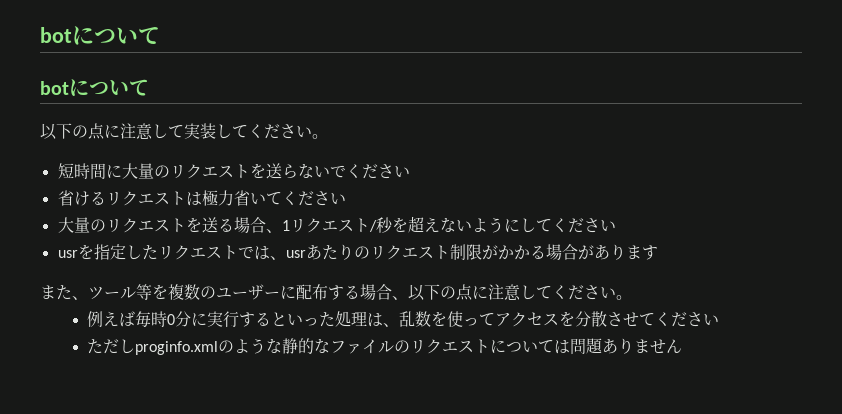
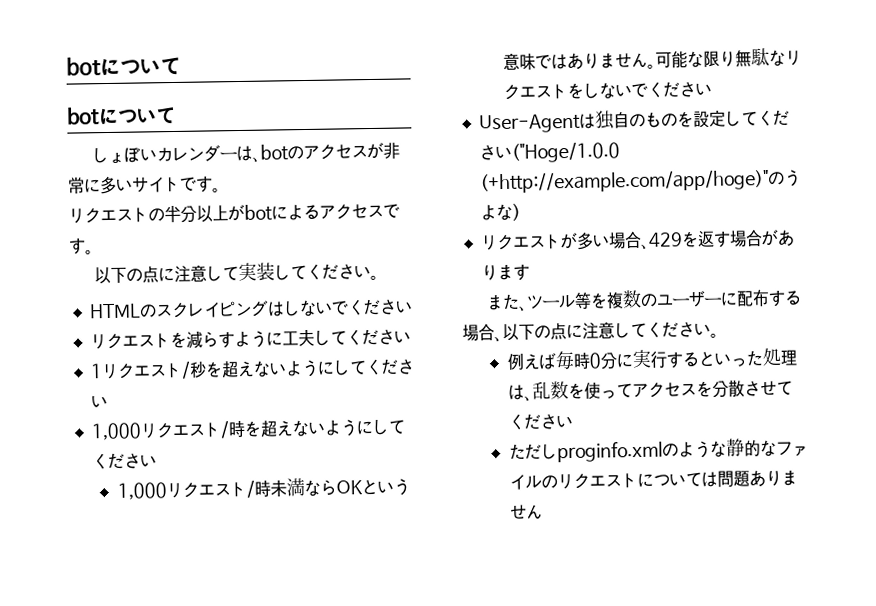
(149, 87) none -> [91,142,400,164] [68,175,221,195] [68,203,400,224] [68,237,94,255] // しょぼいカレンダーは、botのアクセスが非常に多いサイトです。 // リクエストの半分以上がbotによるアクセスです。
[57,163,410,179] [57,190,346,206] [57,217,282,233] 短時間に大量のリクエストを送らないでください // 省けるリクエストは極力省いてください // 大量のリクエストを送る場合、 -> [88,298,413,319] [89,328,411,350] HTMLのスクレイピングはしないでください // リクエストを減らすように工夫してください //
[57,244,546,260] usrを指定したリクエストでは、usrあたりのリクエスト制限がかかる -> [90,418,405,441] [91,452,157,470] [116,478,410,500] [502,47,802,71] [502,81,712,100] [478,109,790,134] [478,141,620,163] [479,168,801,194] [479,203,521,221] [479,229,731,251] 1,000リクエスト/時を超えないようにしてください // 1,000リクエスト/時未満ならOKという意味ではありません。可能な限り無駄なリクエストをしないでください // User-Agentは独自のものを設定してください("Hoge/1.0.0 (+http://example.com/app/hoge)"のうよな) // リクエストが多い場合、429を返す

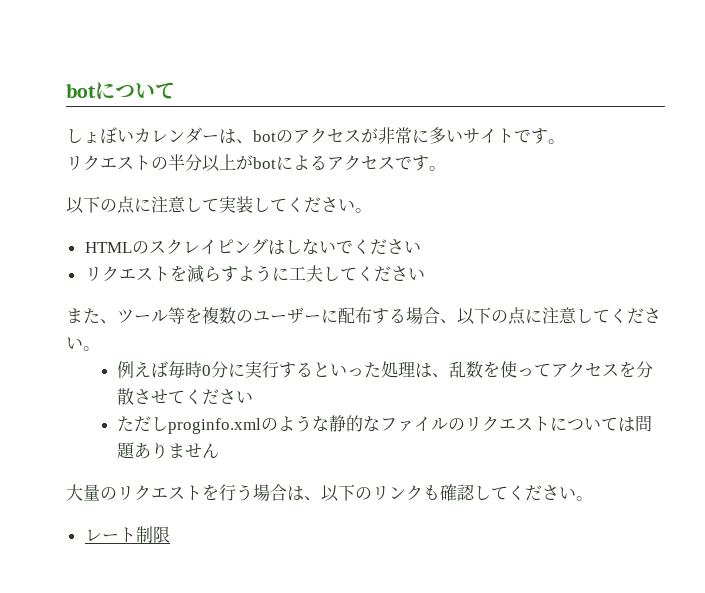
[66,56,181,77] [66,106,176,126] botについて // botについて -> [66,82,175,100] botについて
[89,358,415,380] [90,395,108,408] [90,418,405,441] [91,452,157,470] [116,478,410,500] [502,47,802,71] [502,81,712,100] [478,109,790,134] [478,141,620,163] [479,168,801,194] [479,203,521,221] [479,229,795,251] [480,263,530,281] // 1リクエスト/秒を超えないようにしてください // 1,000リクエスト/時を超えないようにしてください // 1,000リクエスト/時未満ならOKという意味ではありません。可能な限り無駄なリクエストをしないでください // User-Agentは独自のものを設定してください("Hoge/1.0.0 (+http://example.com/app/hoge)"のうよな) // リクエストが多い場合、429を返す場合があります -> (425, 274) none
(543, 512) none -> [66,484,593,502] [84,526,170,543] // 大量のリクエストを行う場合は、以下のリンクも確認してください。 // レート制限

